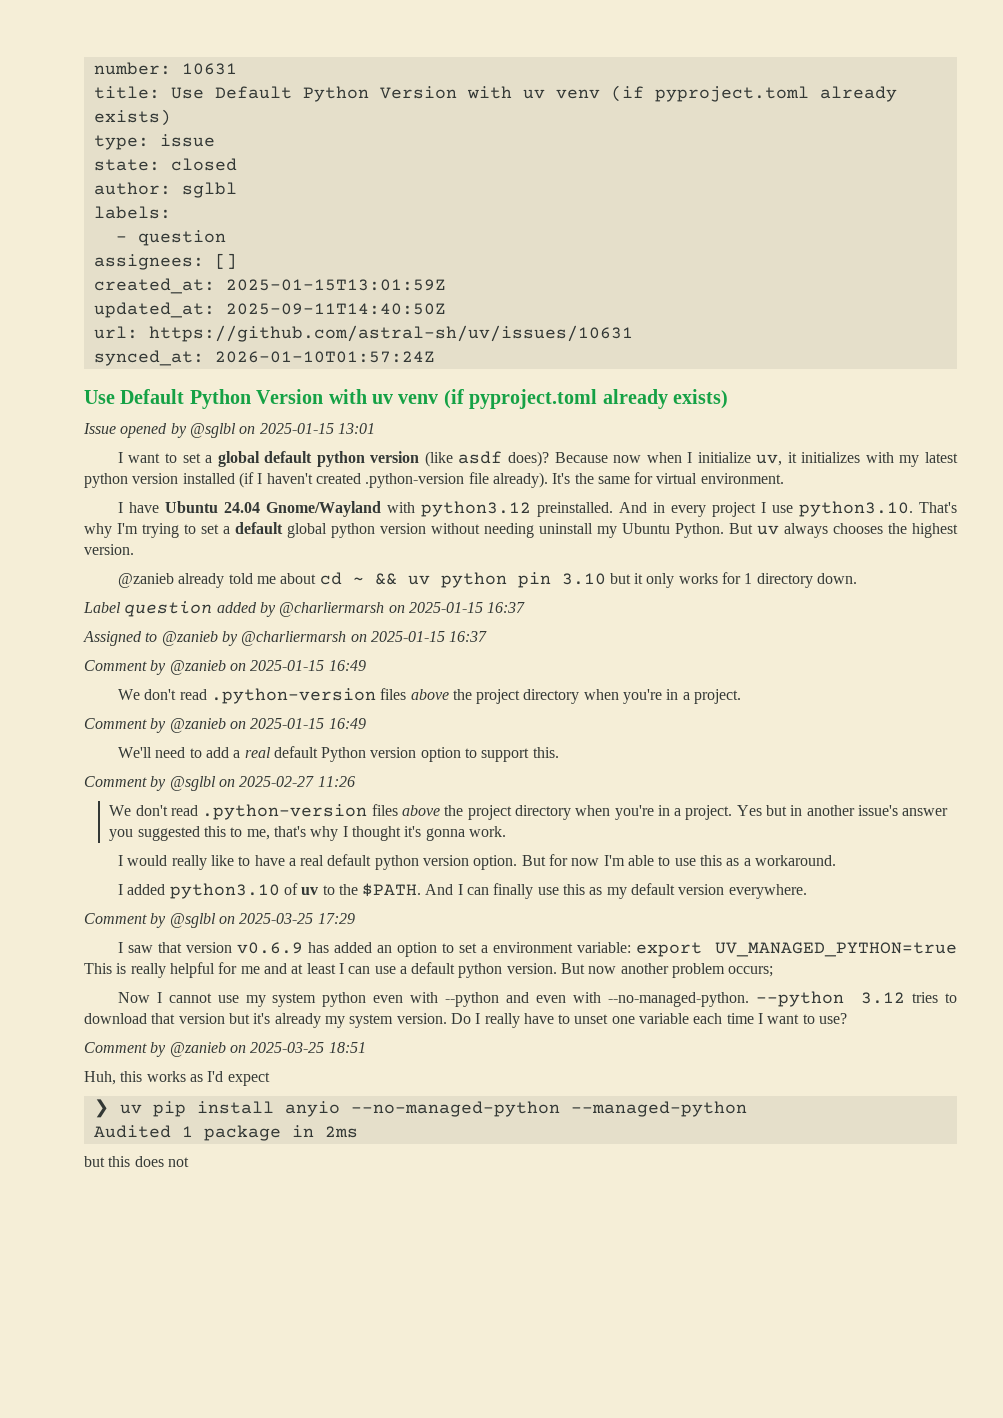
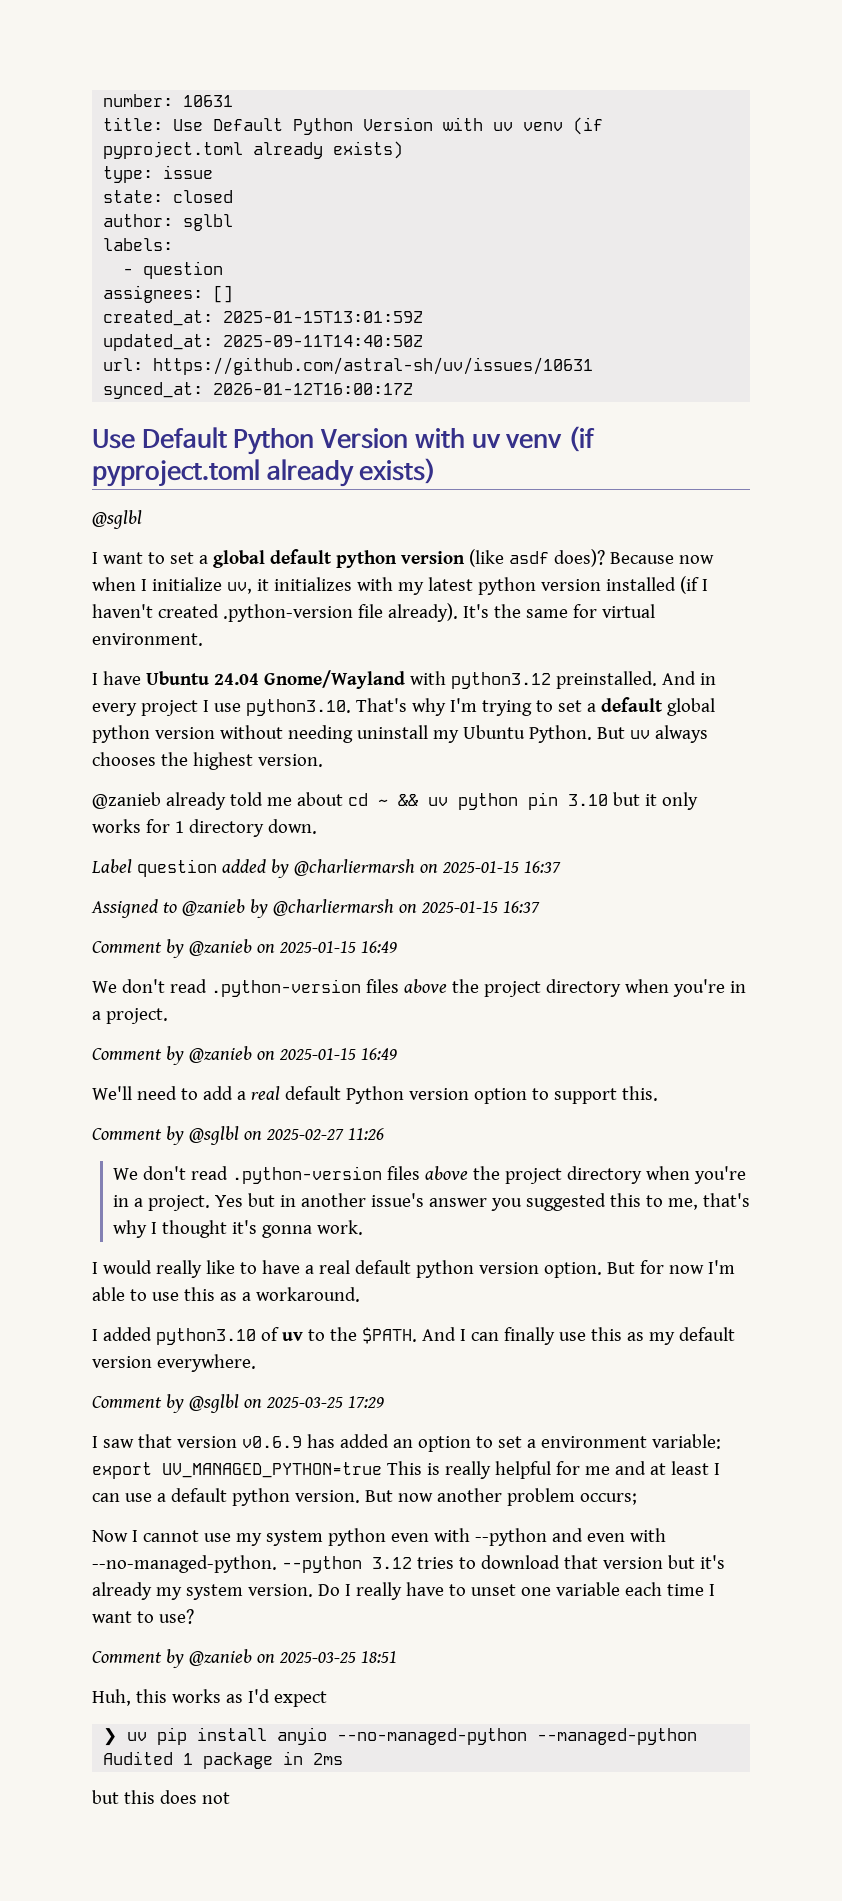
[214,351,435,363] 2026-01-10T01:57:24Z -> [213,383,414,395] 2026-01-12T16:00:17Z
[83,423,375,438] Issue opened by @sglbl on 2025-01-15 13:01 -> [92,510,142,529] @sglbl

